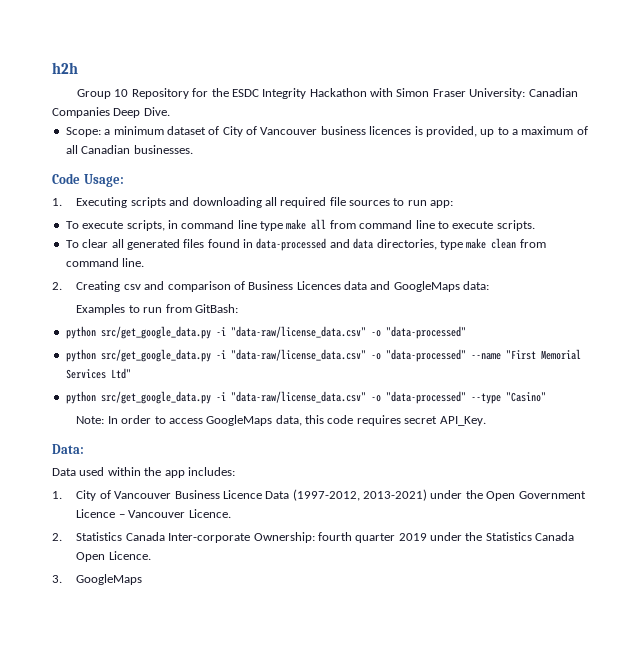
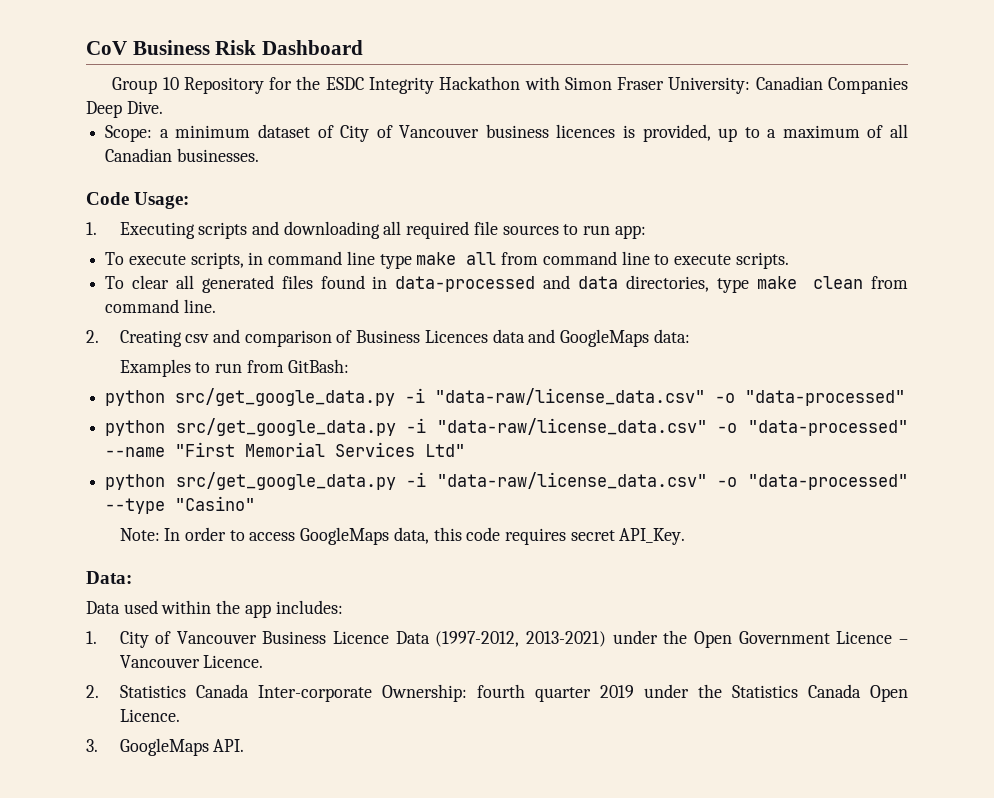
[52,62,78,74] h2h -> [86,40,364,55] CoV Business Risk Dashboard
(143, 579) none -> [213,739,245,752] API.

